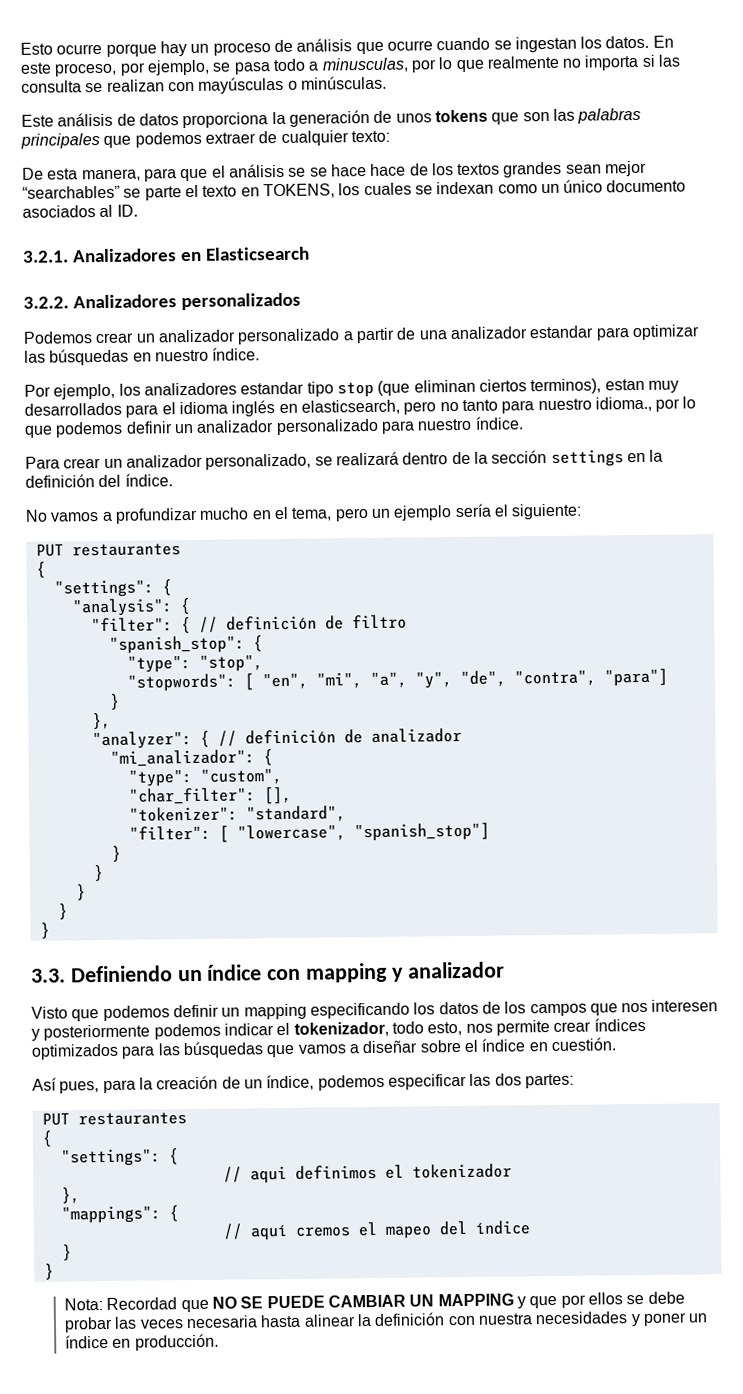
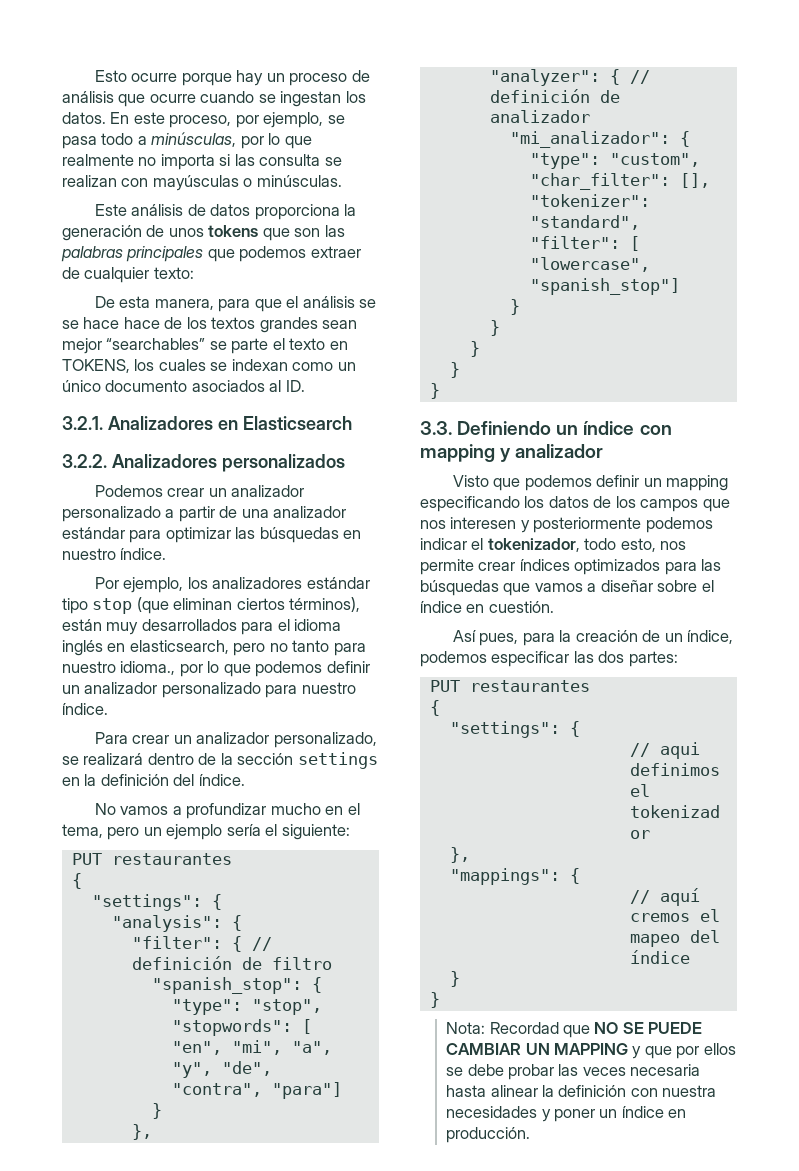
[321,57,409,73] minusculas, -> [151,132,237,147] minúsculas,
[529,325,594,339] estandar -> [62,527,125,539] estándar
[240,381,305,395] estandar -> [306,577,370,589] estándar
[530,378,645,395] terminos), estan -> [289,597,361,612] [62,619,102,631] términos), están

